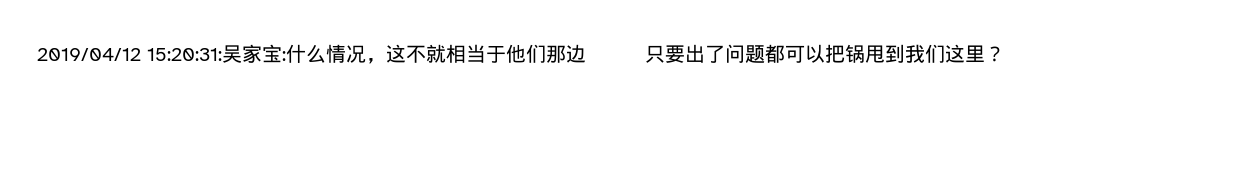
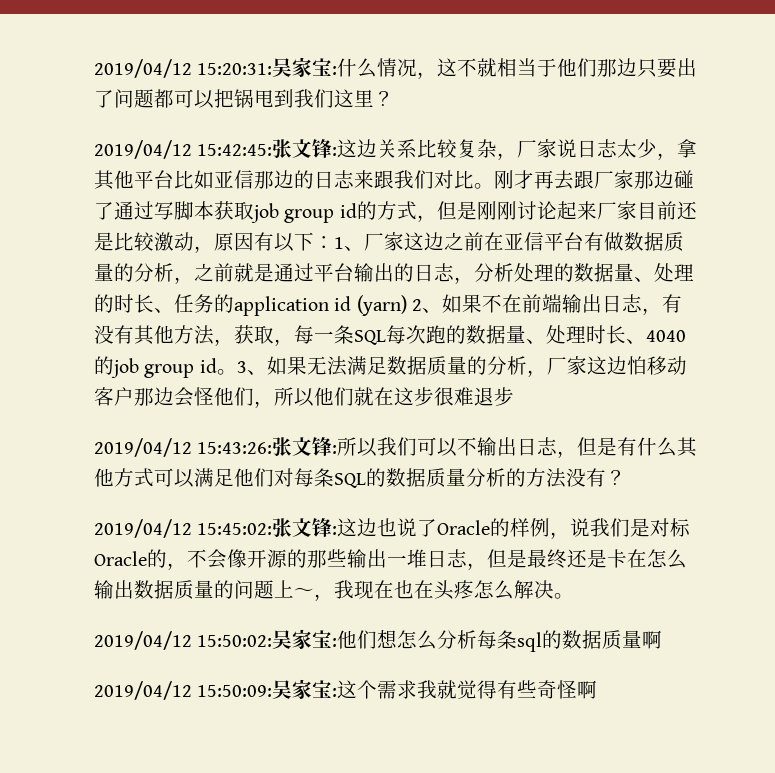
(1005, 54) none -> [94,139,698,160] [94,170,694,190] [94,201,697,223] [94,232,684,253] [94,263,694,284] [94,294,682,316] [94,325,686,346] [94,356,687,378] [94,387,514,408] [94,437,699,458] [94,468,626,488] [94,518,692,539] [94,549,687,570] [94,580,574,601] [94,629,663,652] [94,679,598,700] // 2019/04/12 15:42:45:张文锋:这边关系比较复杂，厂家说日志太少，拿其他平台比如亚信那边的日志来跟我们对比。刚才再去跟厂家那边碰了通过写脚本获取job group id的方式，但是刚刚讨论起来厂家目前还是比较激动，原因有以下：1、厂家这边之前在亚信平台有做数据质量的分析，之前就是通过平台输出的日志，分析处理的数据量、处理的时长、任务的application id (yarn) 2、如果不在前端输出日志，有没有其他方法，获取，每一条SQL每次跑的数据量、处理时长、4040的job group id。3、如果无法满足数据质量的分析，厂家这边怕移动客户那边会怪他们，所以他们就在这步很难退步 // 2019/04/12 15:43:26:张文锋:所以我们可以不输出日志，但是有什么其他方式可以满足他们对每条SQL的数据质量分析的方法没有？ // 2019/04/12 15:45:02:张文锋:这边也说了Oracle的样例，说我们是对标Oracle的，不会像开源的那些输出一堆日志，但是最终还是卡在怎么输出数据质量的问题上～，我现在也在头疼怎么解决。 // 2019/04/12 15:50:02:吴家宝:他们想怎么分析每条sql的数据质量啊 // 2019/04/12 15:50:09:吴家宝:这个需求我就觉得有些奇怪啊

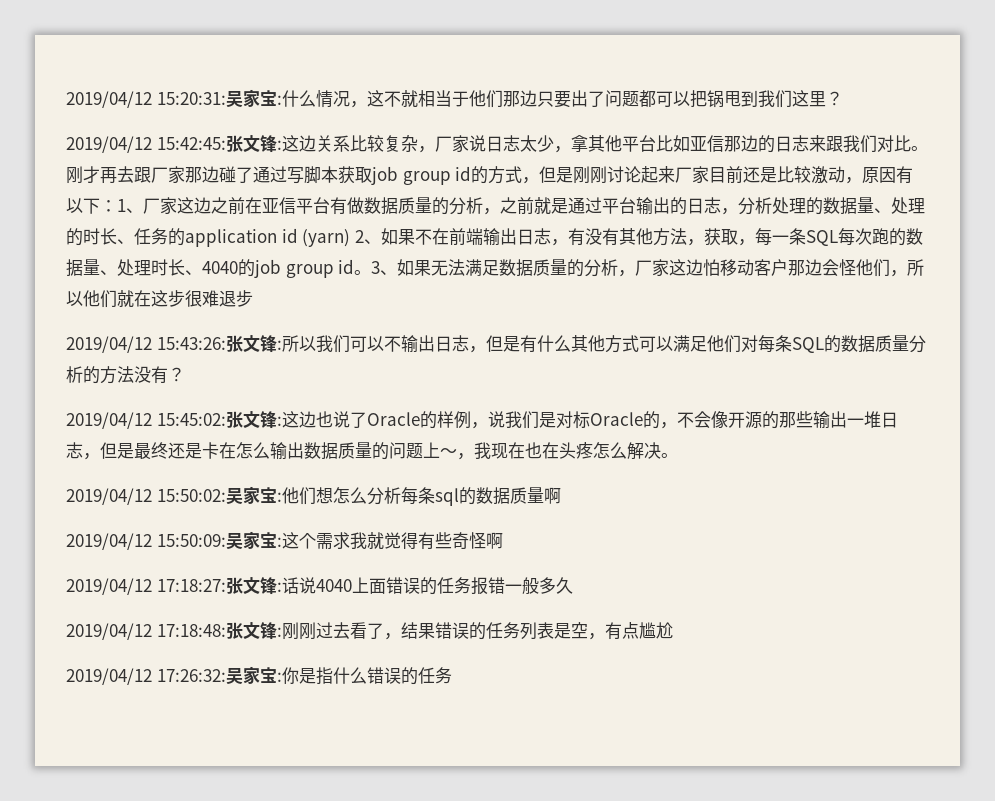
(598, 689) none -> [66,577,573,595] [66,622,673,640] [66,666,452,685] // 2019/04/12 17:18:27:张文锋:话说4040上面错误的任务报错一般多久 // 2019/04/12 17:18:48:张文锋:刚刚过去看了，结果错误的任务列表是空，有点尴尬 // 2019/04/12 17:26:32:吴家宝:你是指什么错误的任务

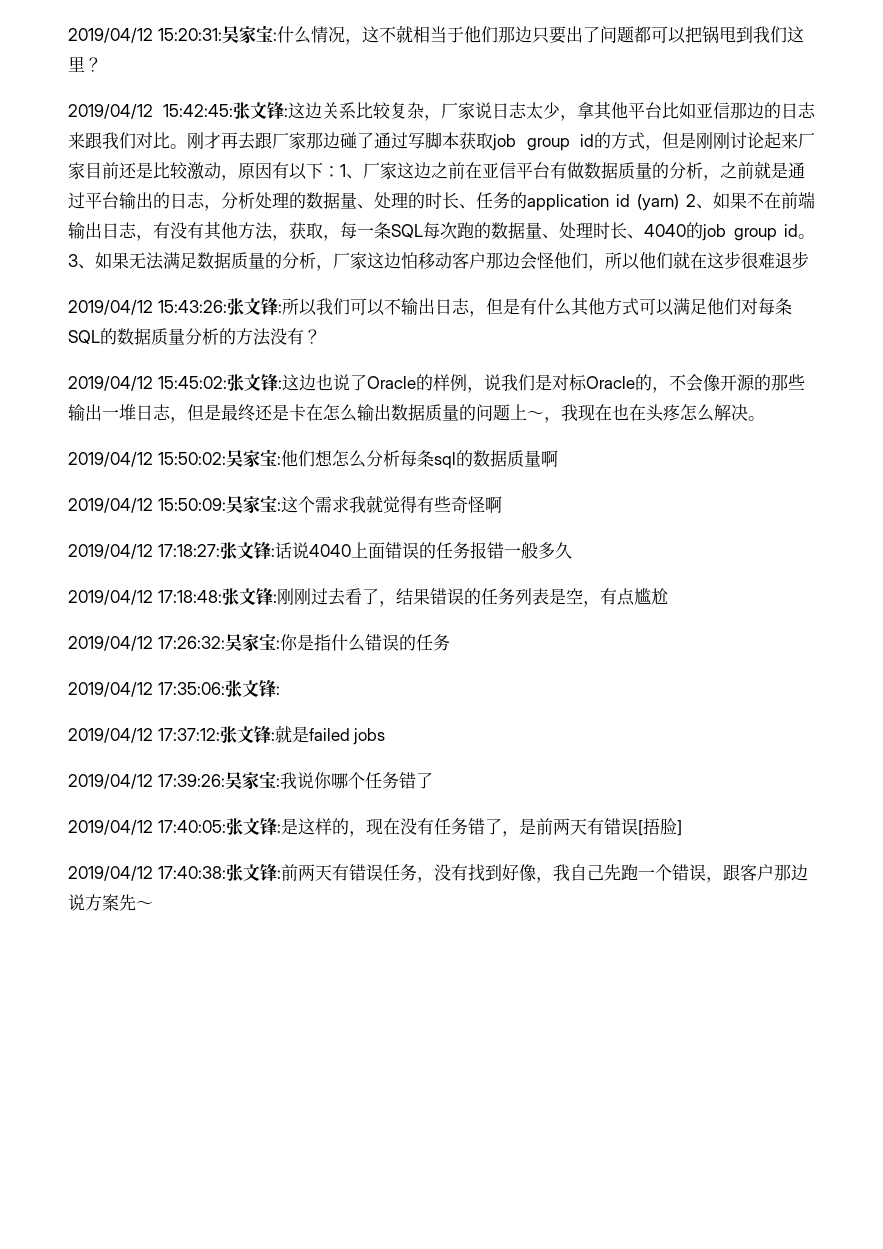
(452, 675) none -> [68,680,280,697] [68,725,386,745] [68,771,433,789] [68,818,682,837] [68,864,808,883] [68,894,153,911] // 2019/04/12 17:35:06:张文锋: // 2019/04/12 17:37:12:张文锋:就是failed jobs // 2019/04/12 17:39:26:吴家宝:我说你哪个任务错了 // 2019/04/12 17:40:05:张文锋:是这样的，现在没有任务错了，是前两天有错误[捂脸] // 2019/04/12 17:40:38:张文锋:前两天有错误任务，没有找到好像，我自己先跑一个错误，跟客户那边说方案先～

